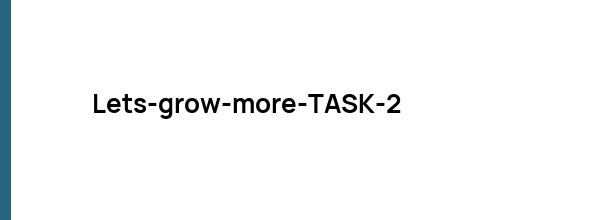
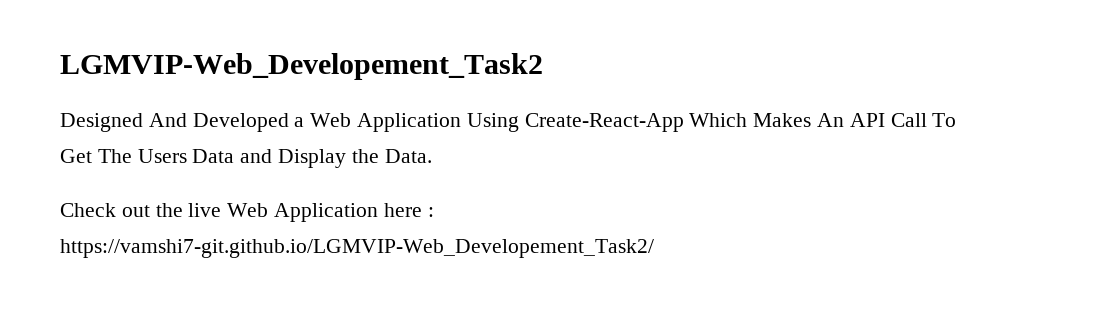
[92,94,401,119] Lets-grow-more-TASK-2 -> [60,53,543,80] [60,113,957,132] [60,149,432,168] [60,203,434,222] [60,239,654,258] LGMVIP-Web_Developement_Task2 // Designed And Developed a Web Application Using Create-React-App Which Makes An API Call To Get The Users Data and Display the Data. // Check out the live Web Application here : https://vamshi7-git.github.io/LGMVIP-Web_Developement_Task2/

